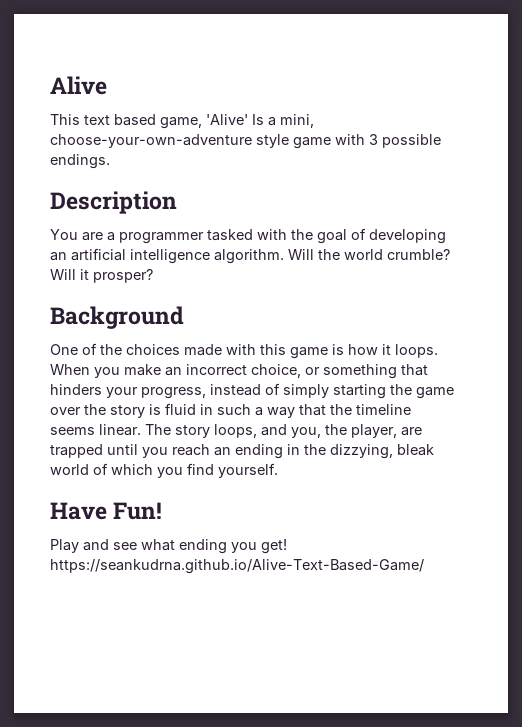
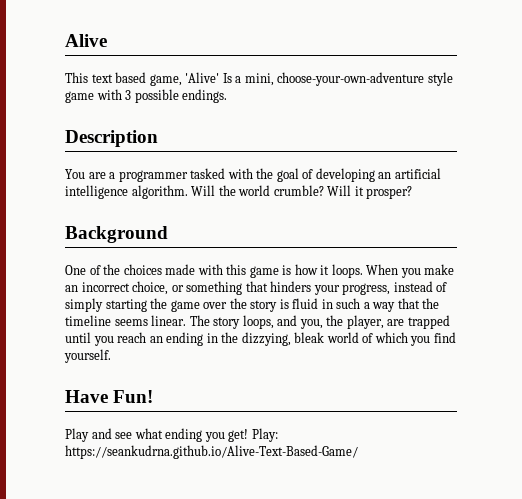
(287, 546) none -> [251,428,278,442] Play:

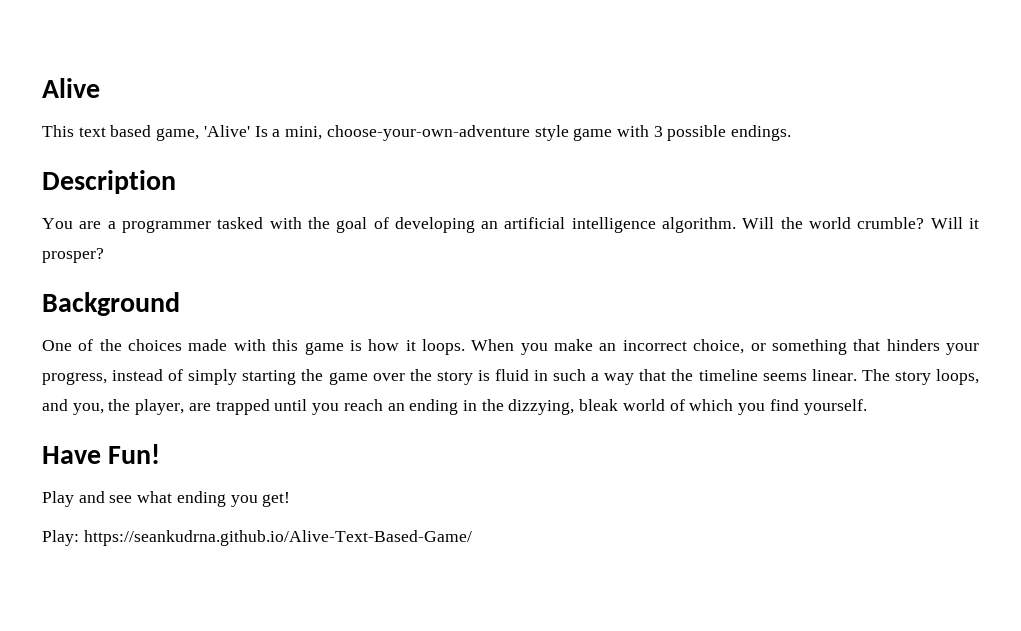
(249, 435) none -> (291, 499) //

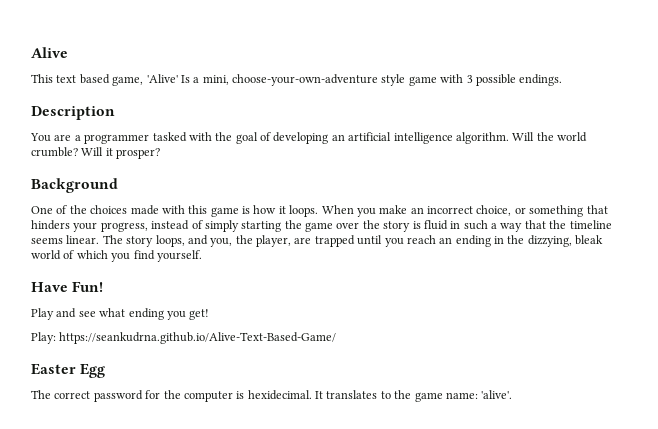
(472, 538) none -> [31,363,106,378] [31,390,513,402] // Easter Egg // The correct password for the computer is hexidecimal. It translates to the game name: 'alive'.

